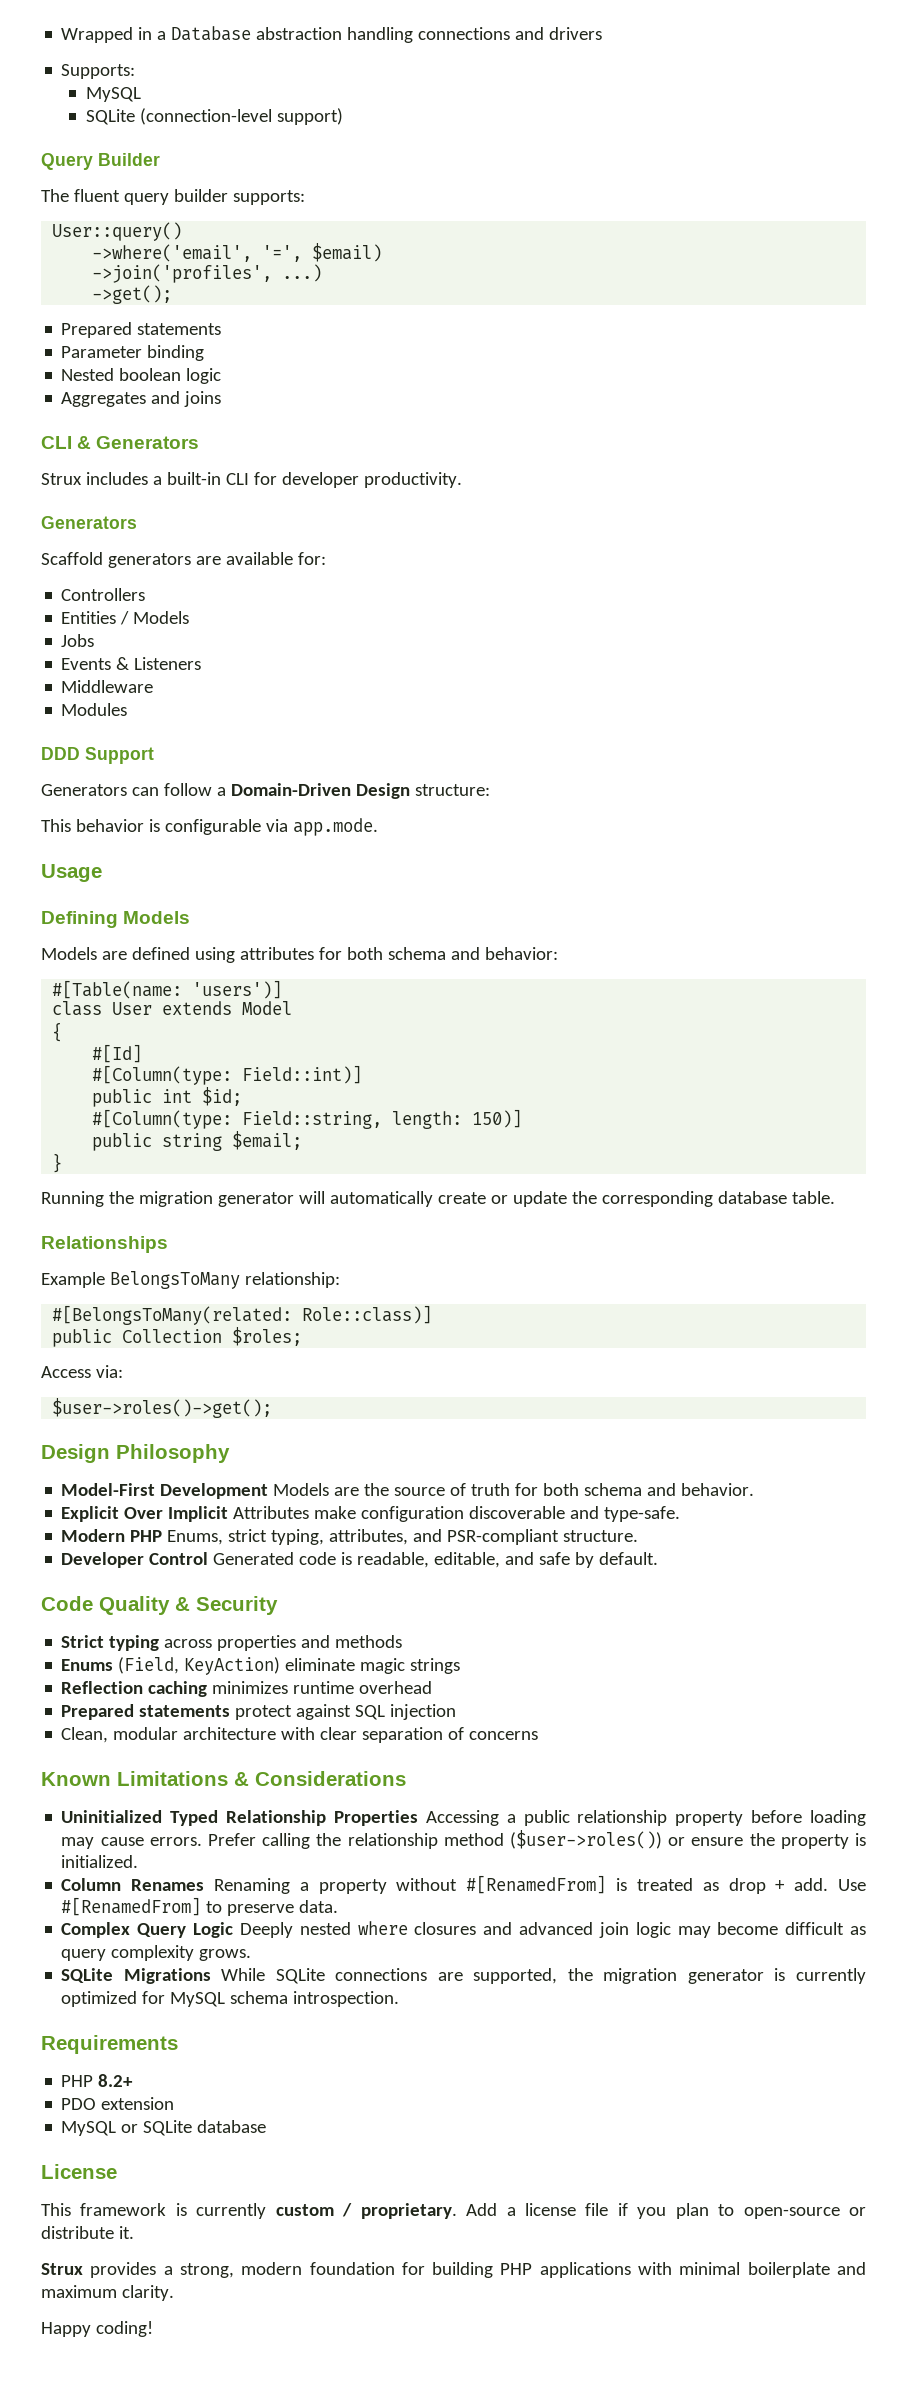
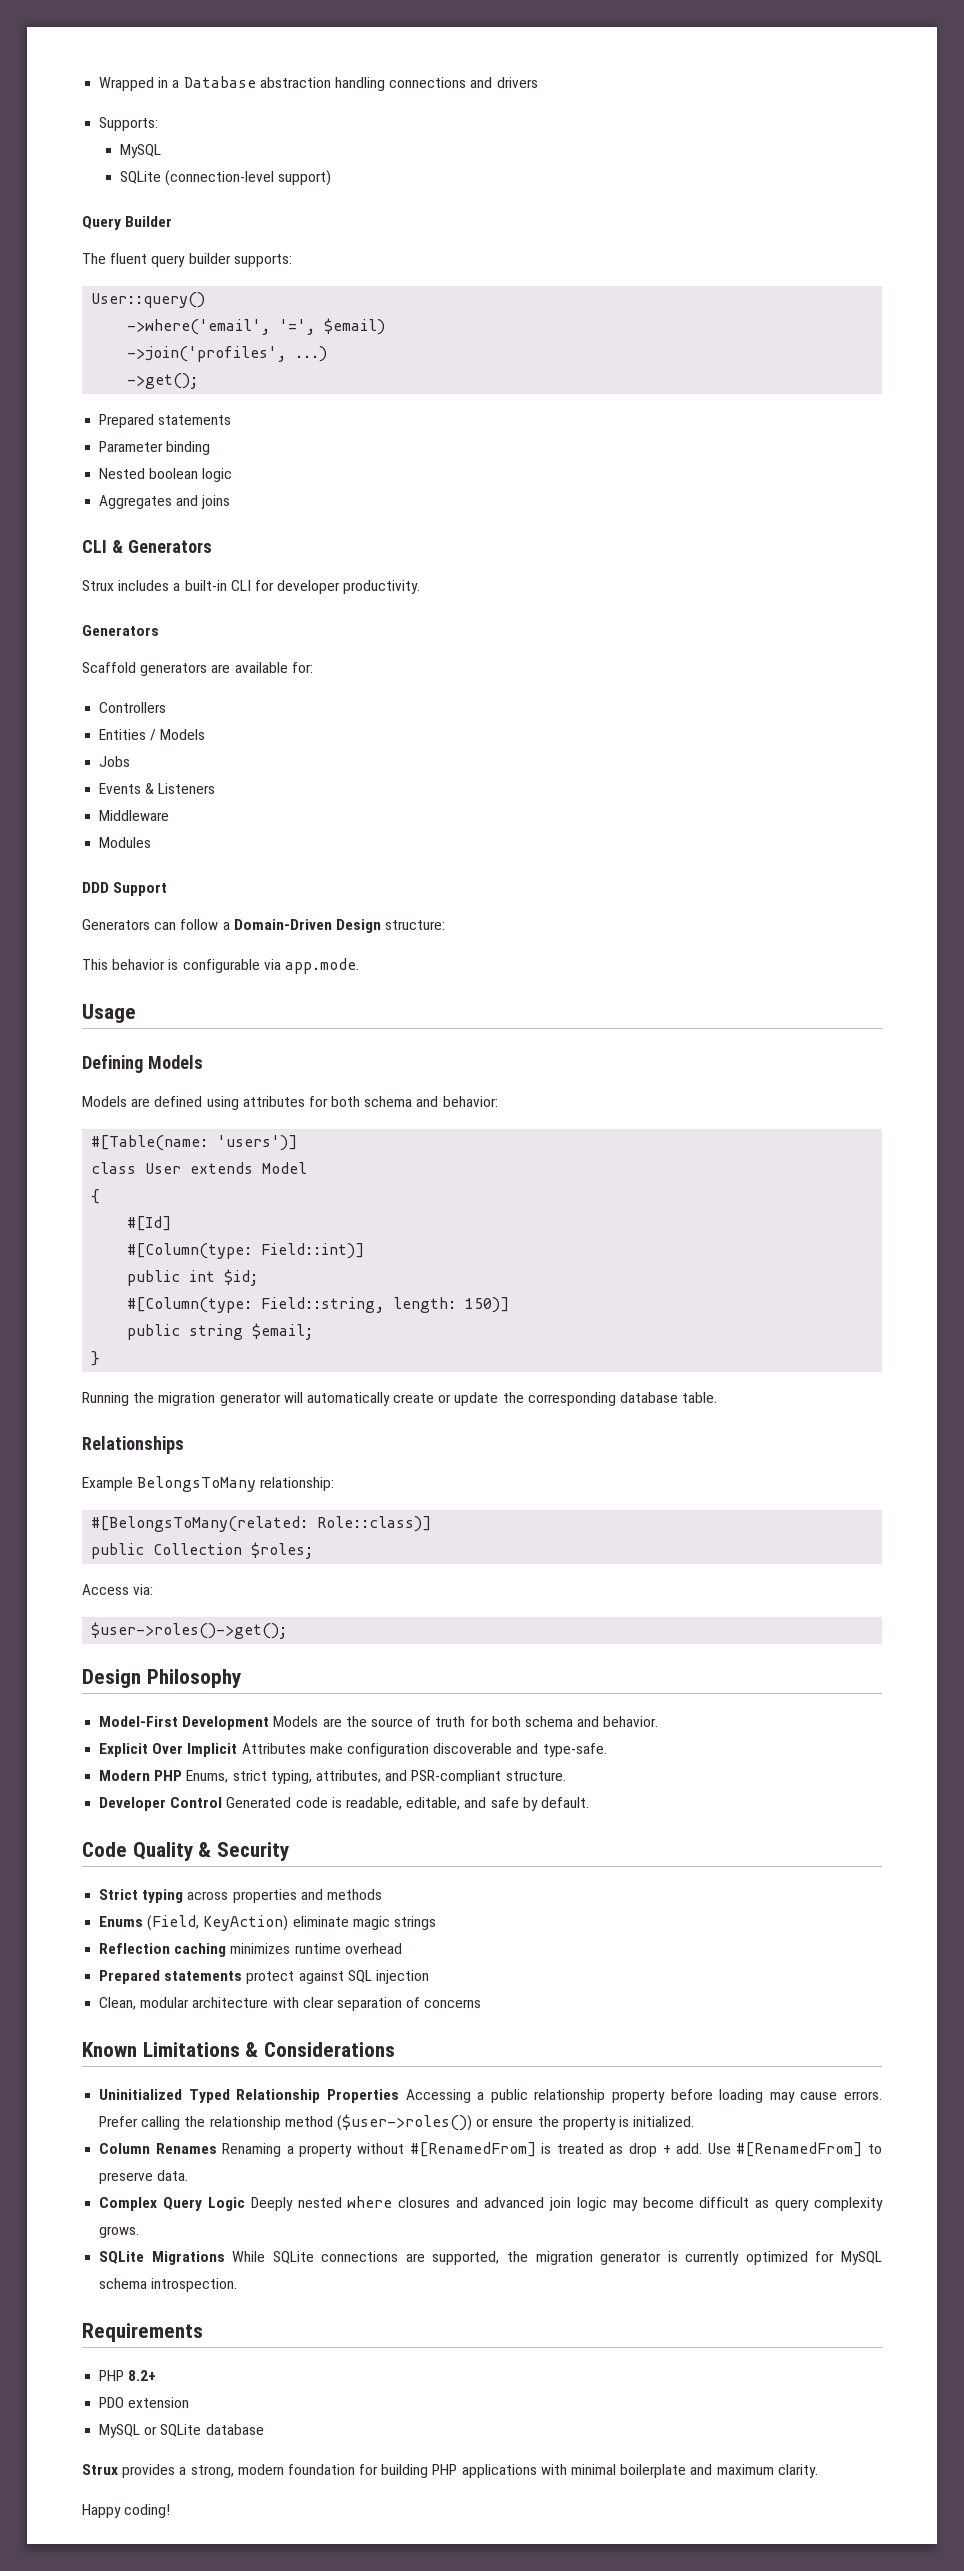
[41,2164,117,2179] [41,2203,866,2219] [41,2226,134,2239] // License // This framework is currently custom / proprietary. Add a license file if you plan to open-source or distribute it. -> (264, 2429) none

